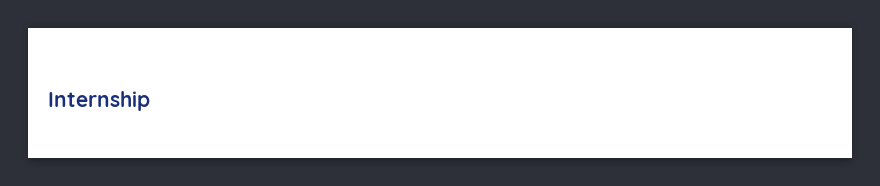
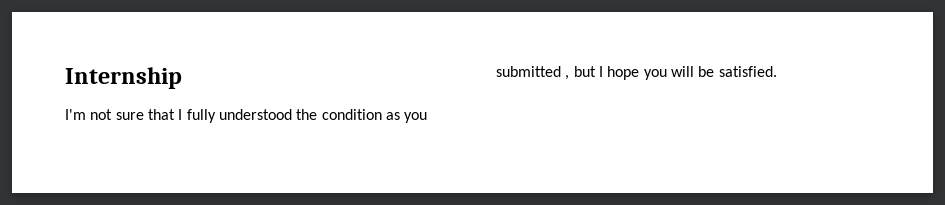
(150, 101) none -> [65,109,428,123] [496,66,777,80] // I'm not sure that I fully understood the condition as you submitted , but I hope you will be satisfied.

